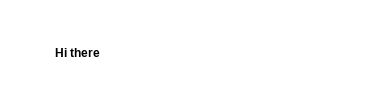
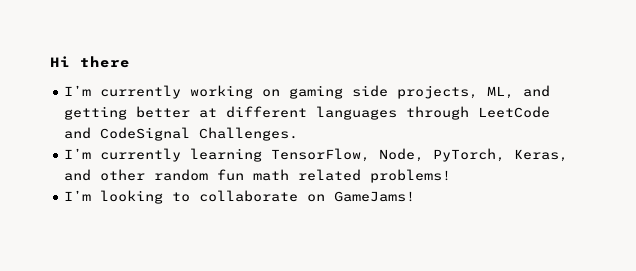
(101, 52) none -> [64,85,551,99] [64,106,551,120] [64,127,299,141] [64,148,569,162] [64,169,452,183] [64,190,416,204] // I’m currently working on gaming side projects, ML, and getting better at different languages through LeetCode and CodeSignal Challenges. // I’m currently learning TensorFlow, Node, PyTorch, Keras, and other random fun math related problems! // I’m looking to collaborate on GameJams!

